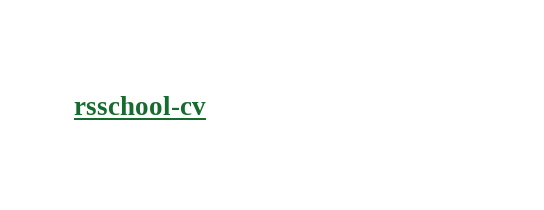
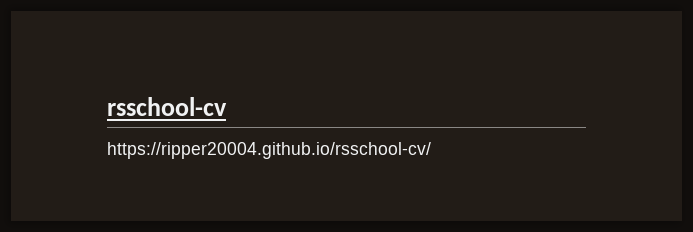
(206, 105) none -> [107,142,431,159] // https://ripper20004.github.io/rsschool-cv/

